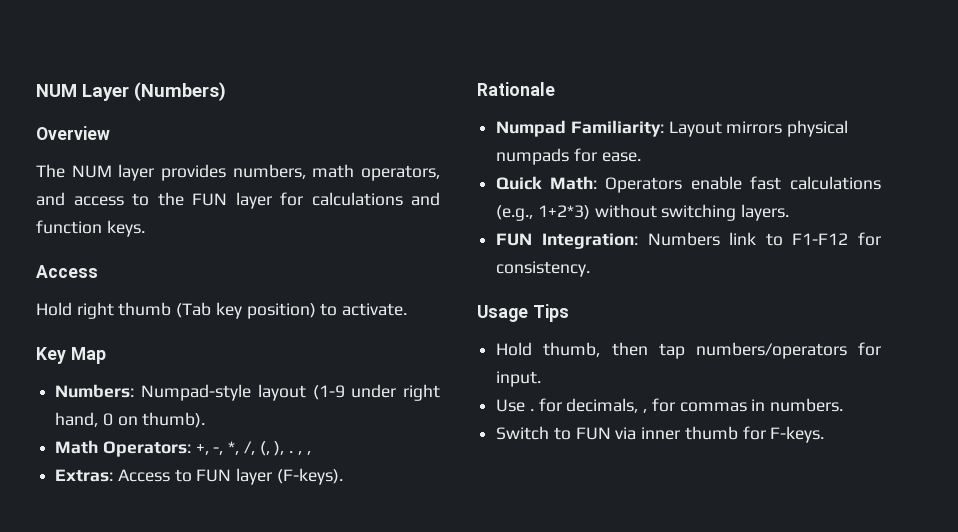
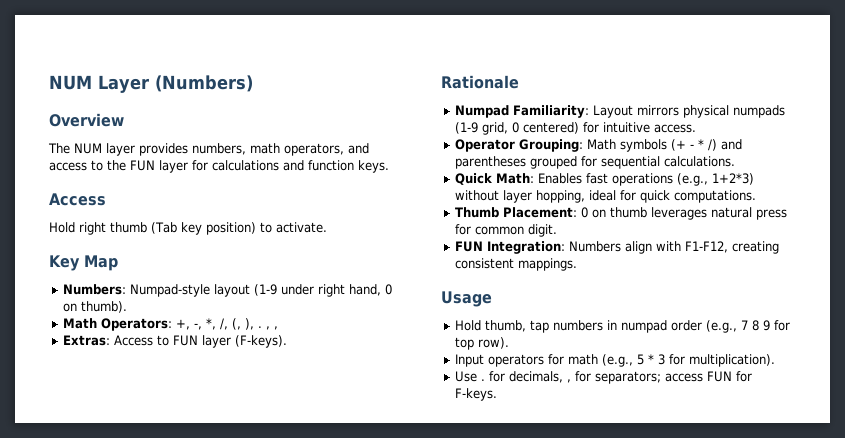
[573,148,641,162] [496,176,881,193] [496,204,790,221] [496,232,881,249] [496,261,591,277] for ease. // Quick Math: Operators enable fast calculations (e.g., 1+2*3) without switching layers. // FUN Integration: Numbers link to F1-F12 for consistency. -> [454,122,696,135] [454,139,742,152] [454,156,735,169] [454,173,754,186] [454,190,756,203] [454,207,787,220] [454,224,557,237] [454,241,779,254] [454,258,577,271] (1-9 grid, 0 centered) for intuitive access. // Operator Grouping: Math symbols (+ - * /) and parentheses grouped for sequential calculations. // Quick Math: Enables fast operations (e.g., 1+2*3) without layer hopping, ideal for quick computations. // Thumb Placement: 0 on thumb leverages natural press for common digit. // FUN Integration: Numbers align with F1-F12, creating consistent mappings.
[532,304,569,322] Tips -> (492, 299) none
[611,342,881,359] [496,371,542,387] then tap numbers/operators for input. -> [529,320,790,333] [454,337,509,350] [454,354,775,367] tap numbers in numpad order (e.g., 7 8 9 for top row). // Input operators for math (e.g., 5 * 3 for multiplication).
[679,398,844,412] [496,426,738,440] commas in numbers. // Switch to FUN via inner thumb -> [594,371,732,384] separators; access FUN

